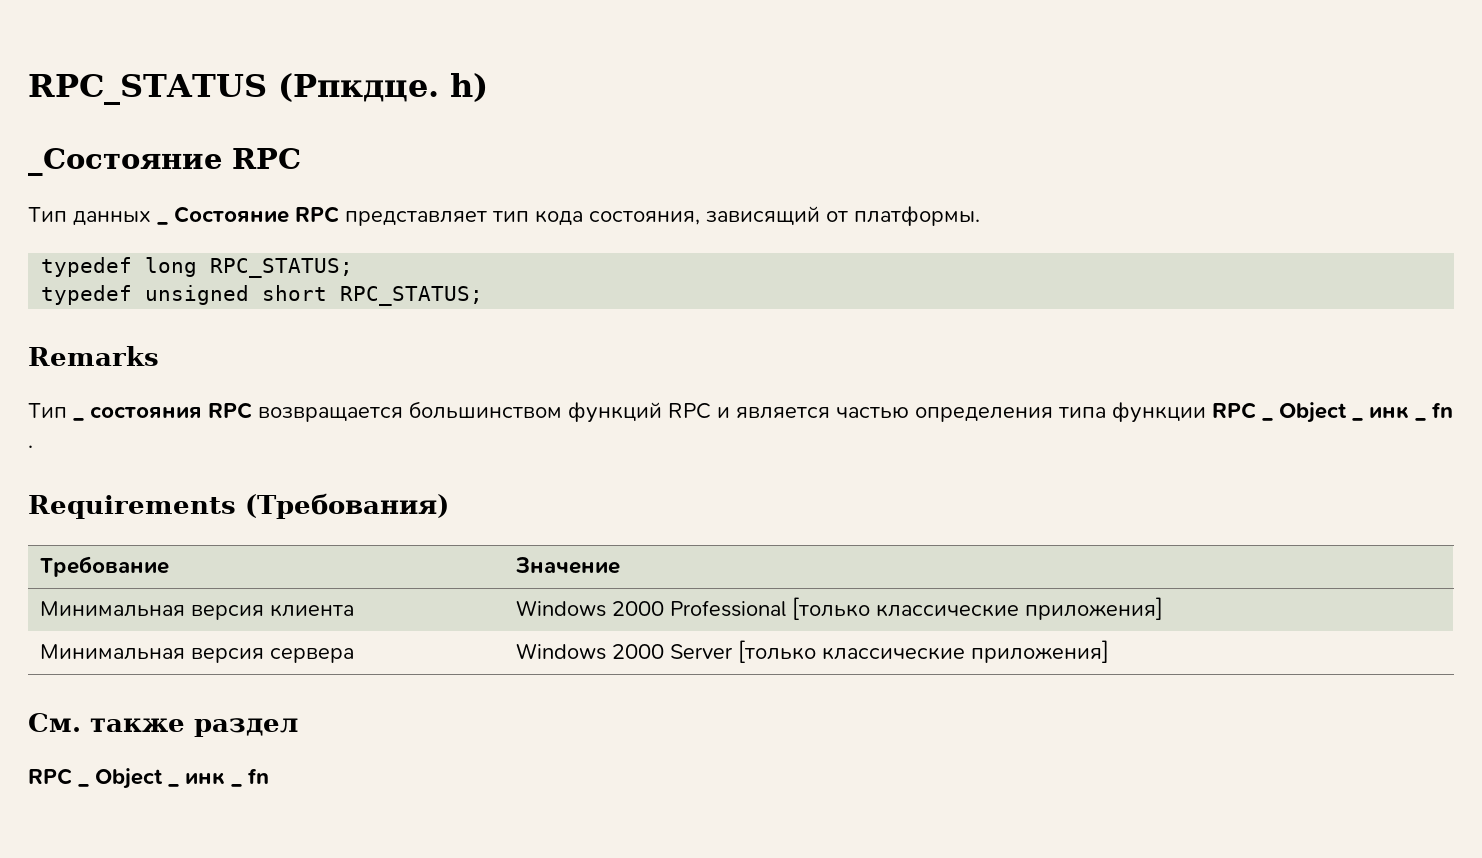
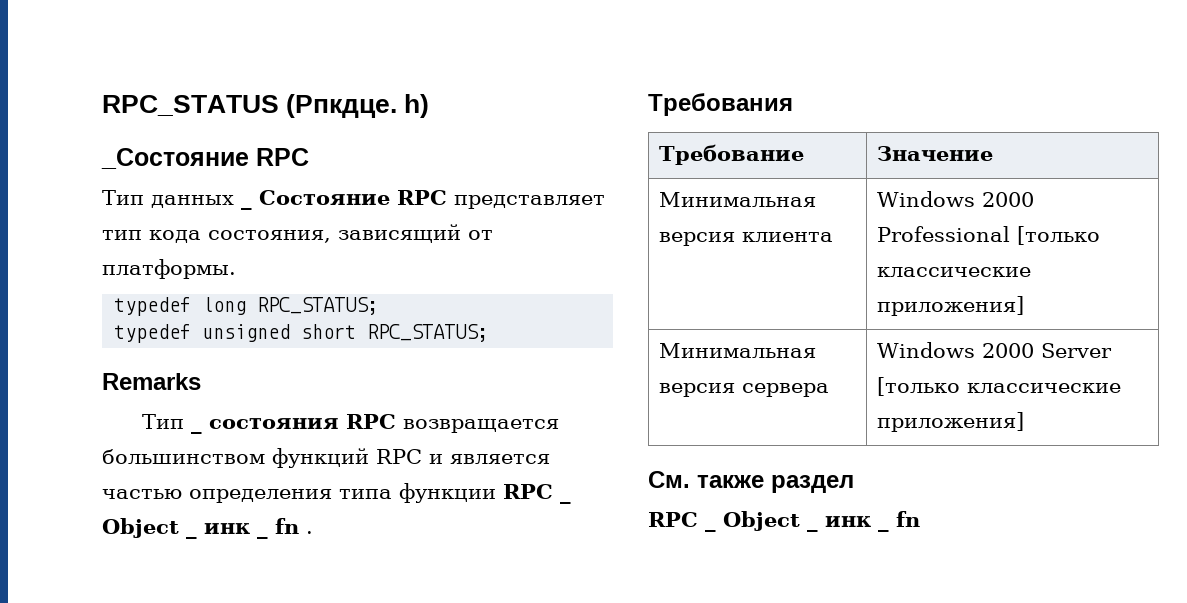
[28,493,449,519] Requirements (Требования) -> [648,93,793,116] Требования

